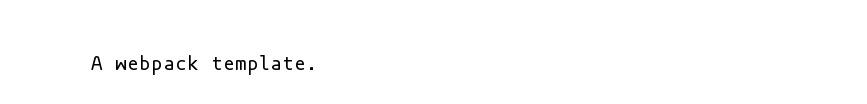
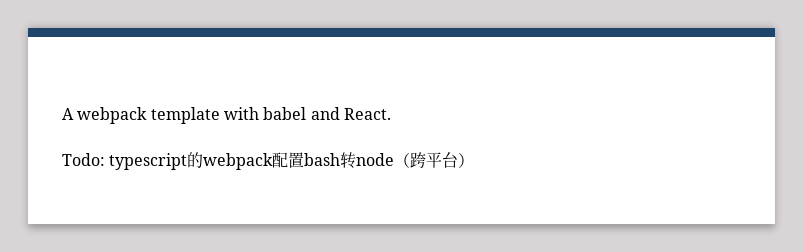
[211,55,317,75] template. -> [150,107,391,124] [62,152,475,170] template with babel and React. // Todo: typescript的webpack配置bash转node（跨平台）

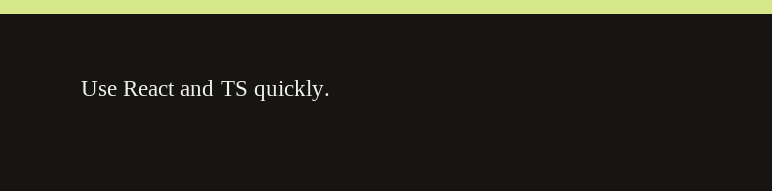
[62,107,391,124] [62,152,475,170] A webpack template with babel and React. // Todo: typescript的webpack配置bash转node（跨平台） -> [81,80,330,101] Use React and TS quickly.

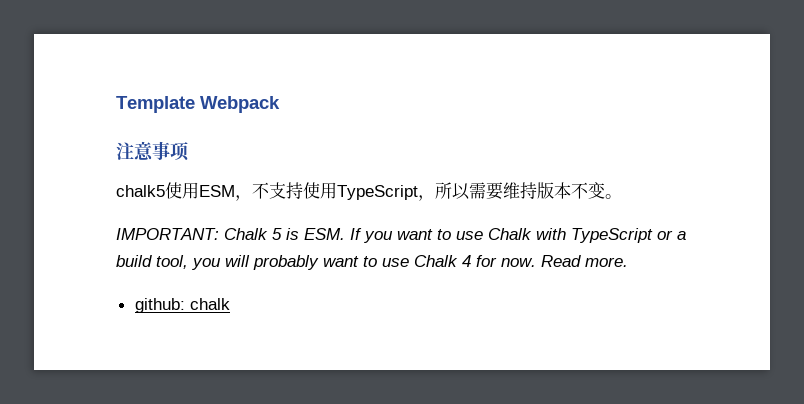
[81,80,330,101] Use React and TS quickly. -> [116,96,280,113] [116,141,189,161] [116,182,622,201] [116,228,686,243] [116,255,628,270] [134,298,230,313] Template Webpack // 注意事项 // chalk5使用ESM，不支持使用TypeScript，所以需要维持版本不变。 // IMPORTANT: Chalk 5 is ESM. If you want to use Chalk with TypeScript or a build tool, you will probably want to use Chalk 4 for now. Read more. // github: chalk

